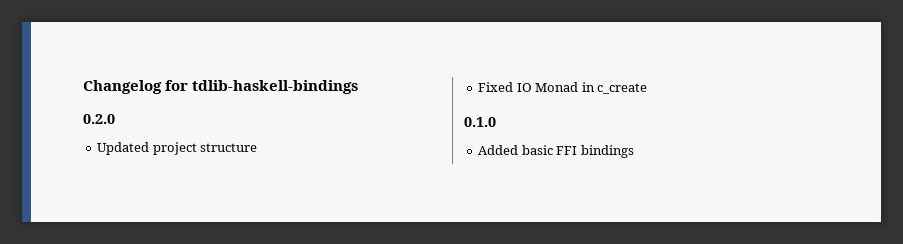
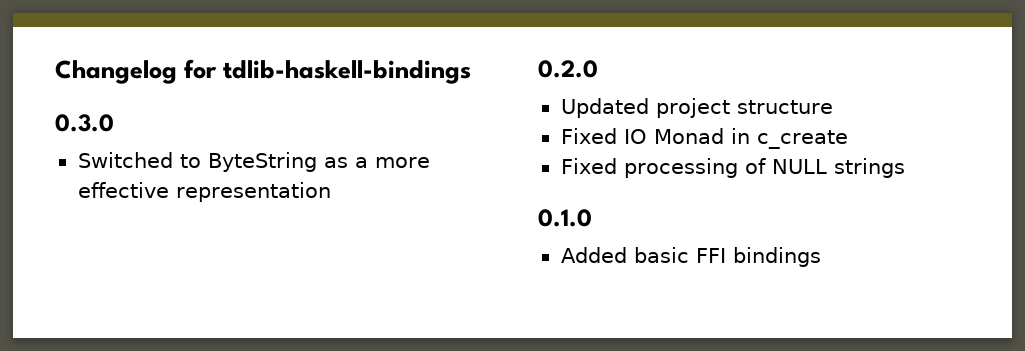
(359, 87) none -> [55,114,114,132] [77,152,430,172] [77,182,331,202] // 0.3.0 // Switched to ByteString as a more effective representation
(648, 88) none -> [560,158,905,178] // Fixed processing of NULL strings

